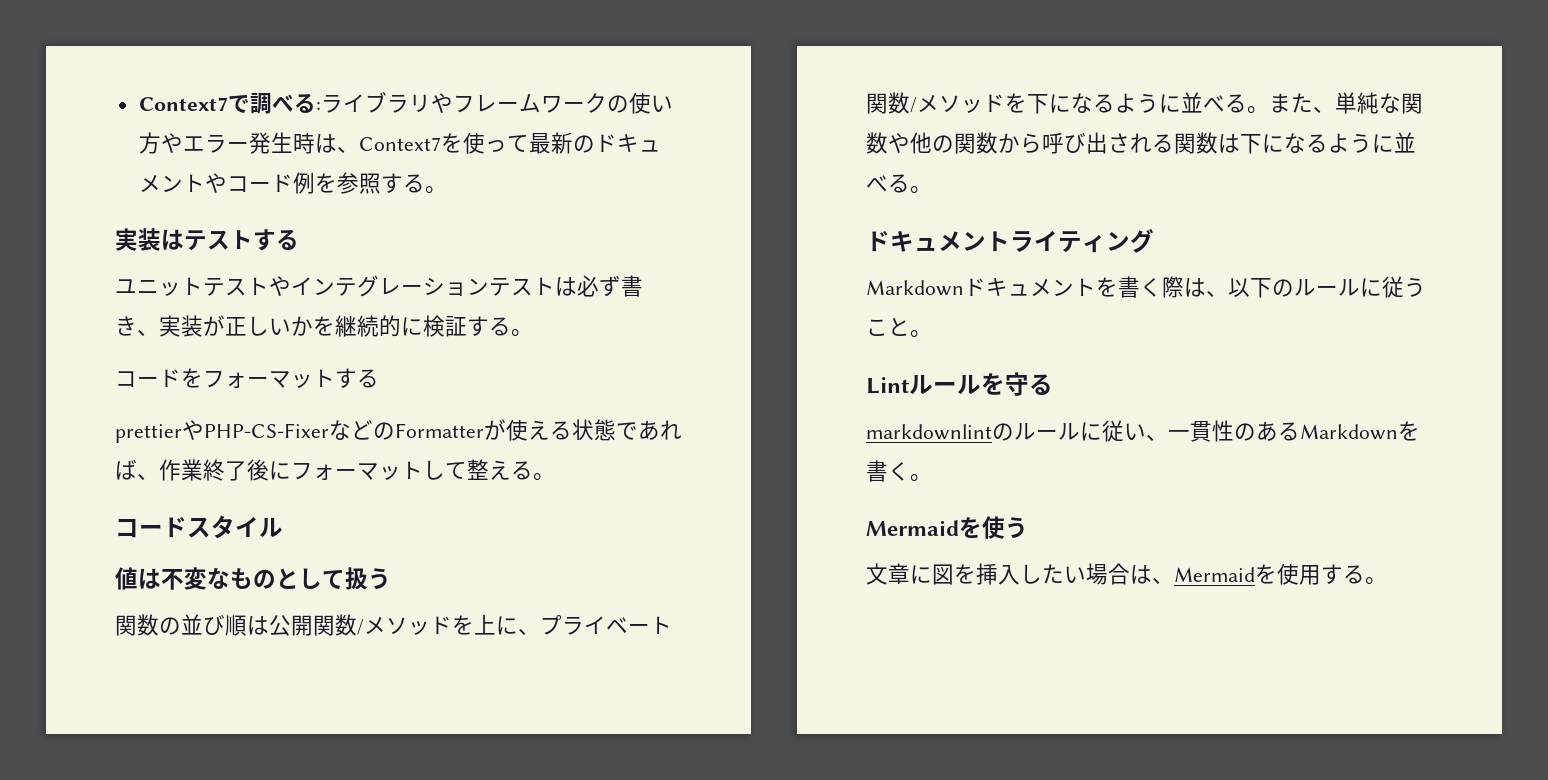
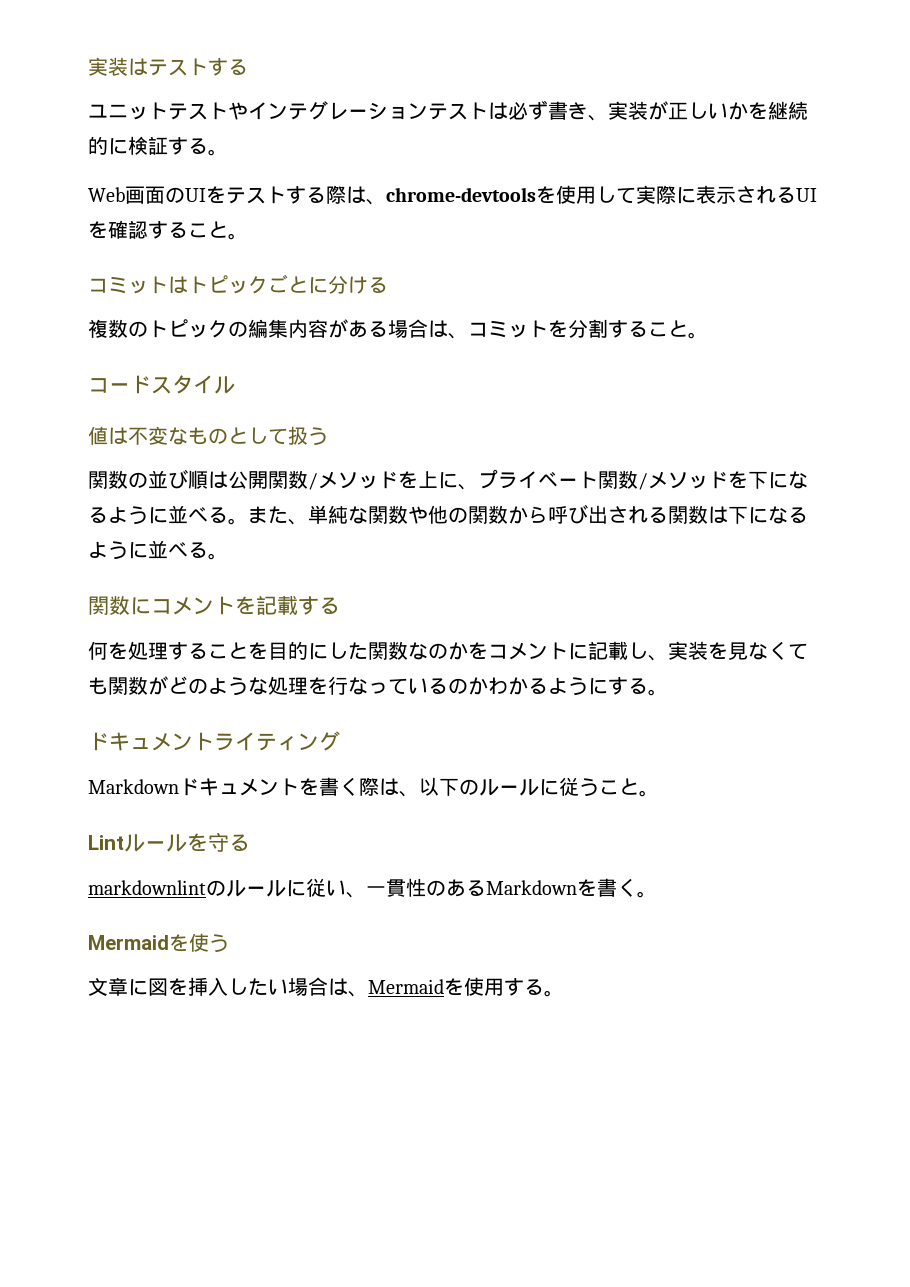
[138,92,673,114] [138,132,661,154] [138,172,447,194] Context7で調べる:ライブラリやフレームワークの使い方やエラー発生時は、Context7を使って最新のドキュメントやコード例を参照する。 // -> (88, 66) none
[115,368,379,388] [115,419,682,443] [115,459,533,481] コードをフォーマットする // prettierやPHP-CS-FixerなどのFormatterが使える状態であれば、作業終了後にフォーマットして整える -> [88,185,817,205] [88,220,248,240] [88,274,388,294] [88,319,688,339] Web画面のUIをテストする際は、chrome-devtoolsを使用して実際に表示されるUIを確認すること。 // コミットはトピックごとに分ける // 複数のトピックの編集内容がある場合は、コミットを分割すること
(932, 190) none -> [88,596,340,615] [88,641,808,661] [88,676,668,696] // 関数にコメントを記載する // 何を処理することを目的にした関数なのかをコメントに記載し、実装を見なくても関数がどのような処理を行なっているのかわかるようにする。

